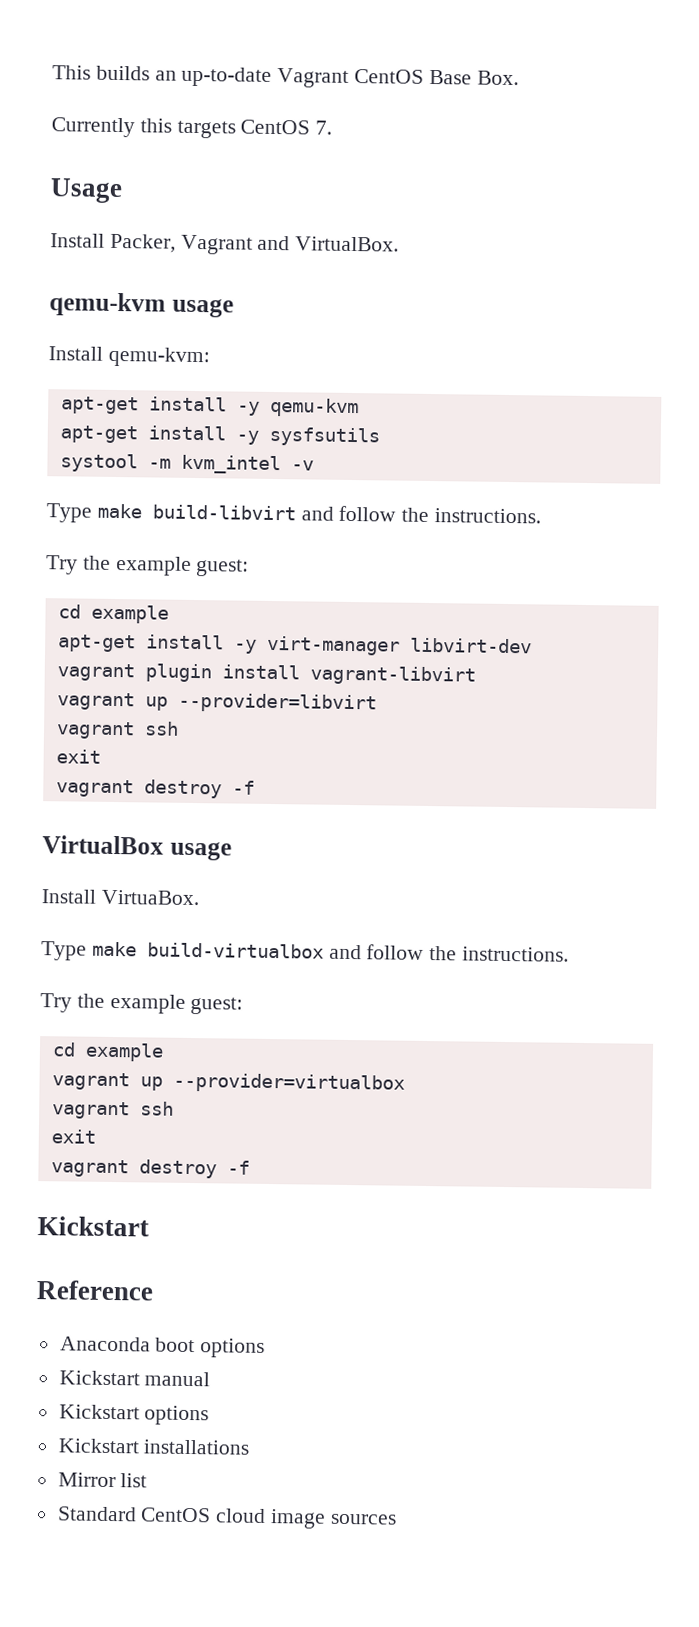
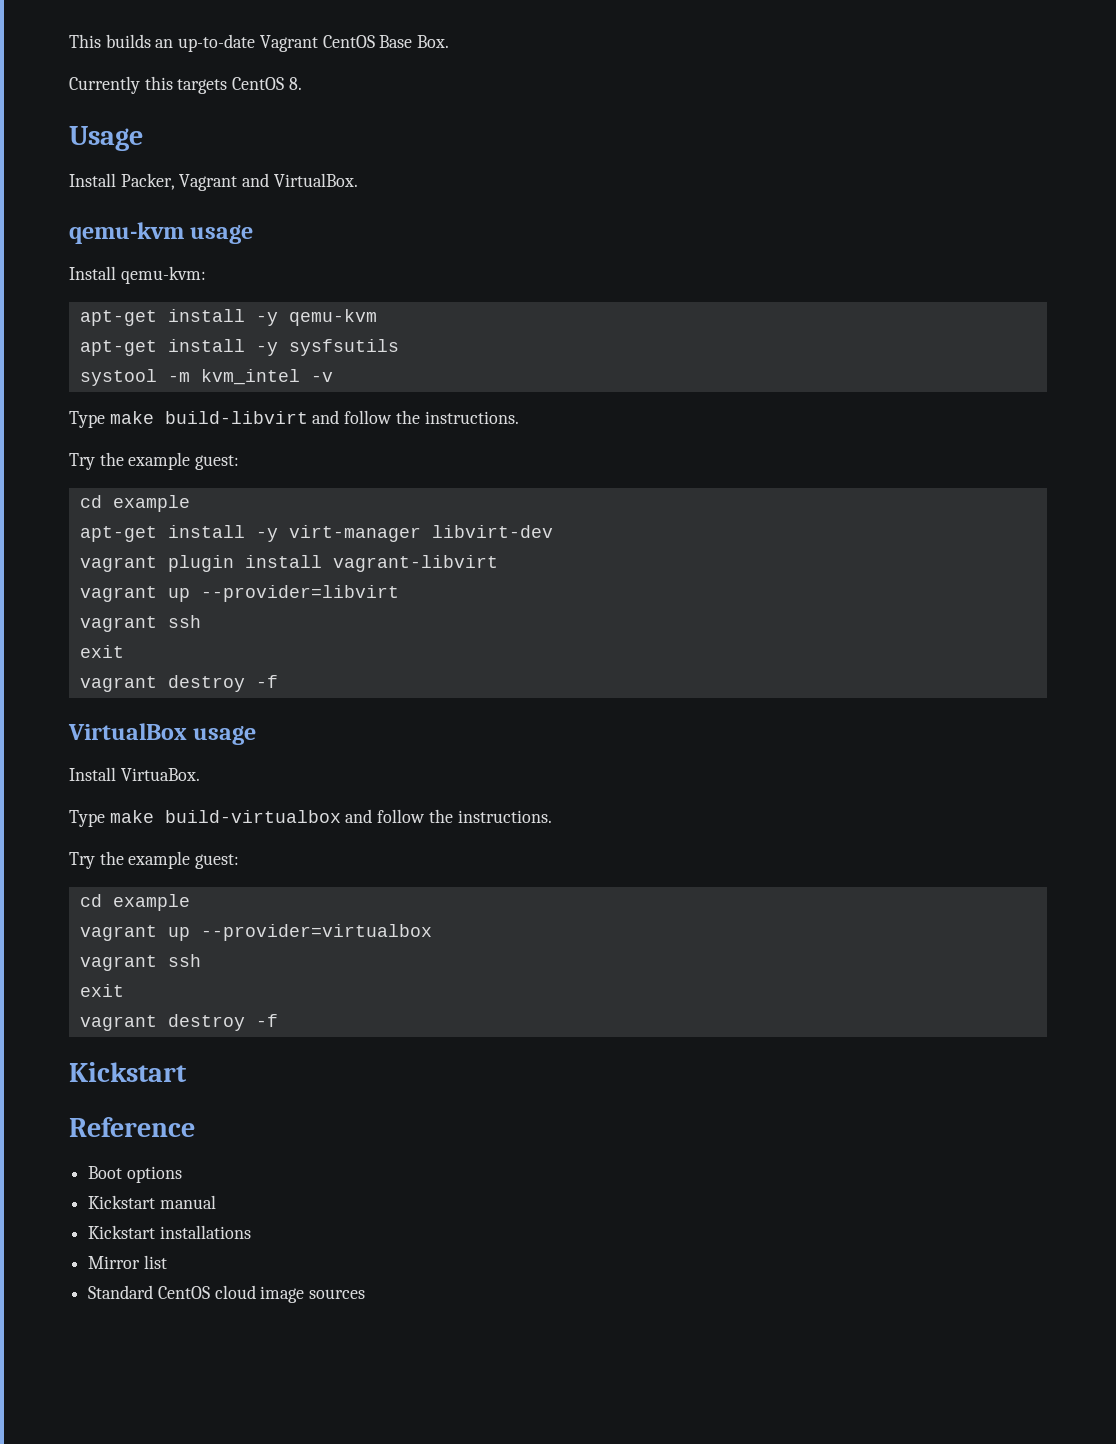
[315,120,333,135] 7. -> [288,77,302,90] 8.
[59,1336,196,1353] Anaconda boot -> [88,1166,123,1179] Boot
[58,1404,210,1426] // Kickstart options -> (216, 1202) none

